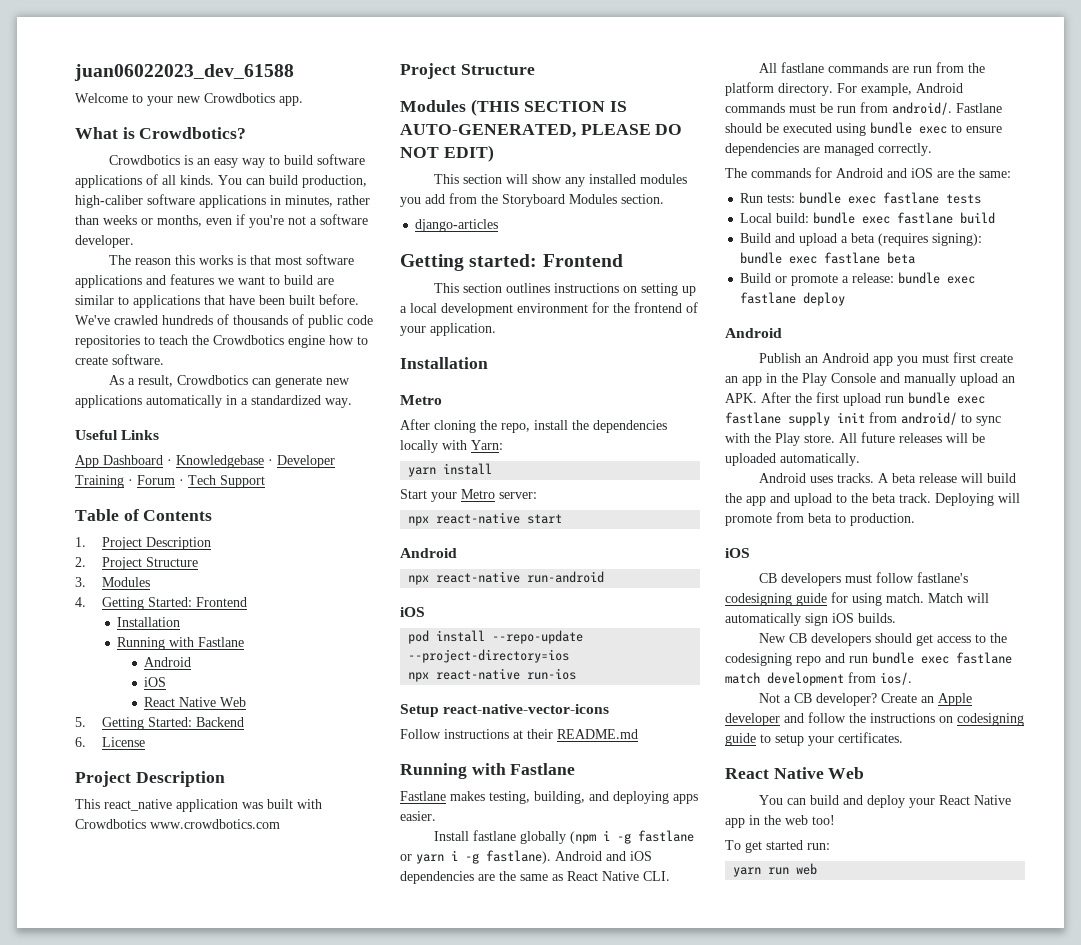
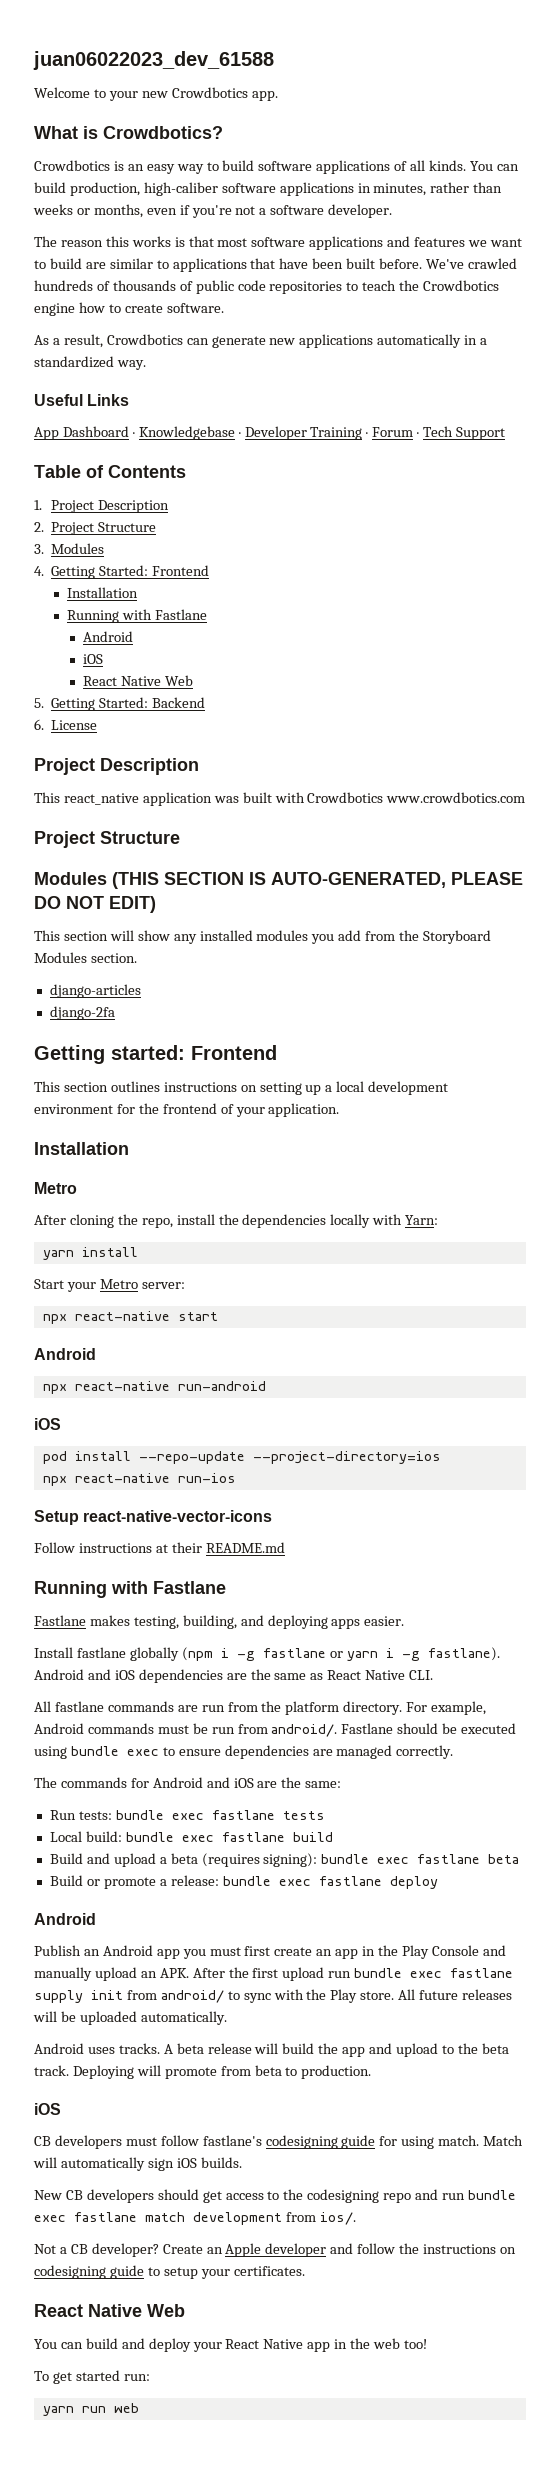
(499, 225) none -> [49,1006,115,1020] // django-2fa

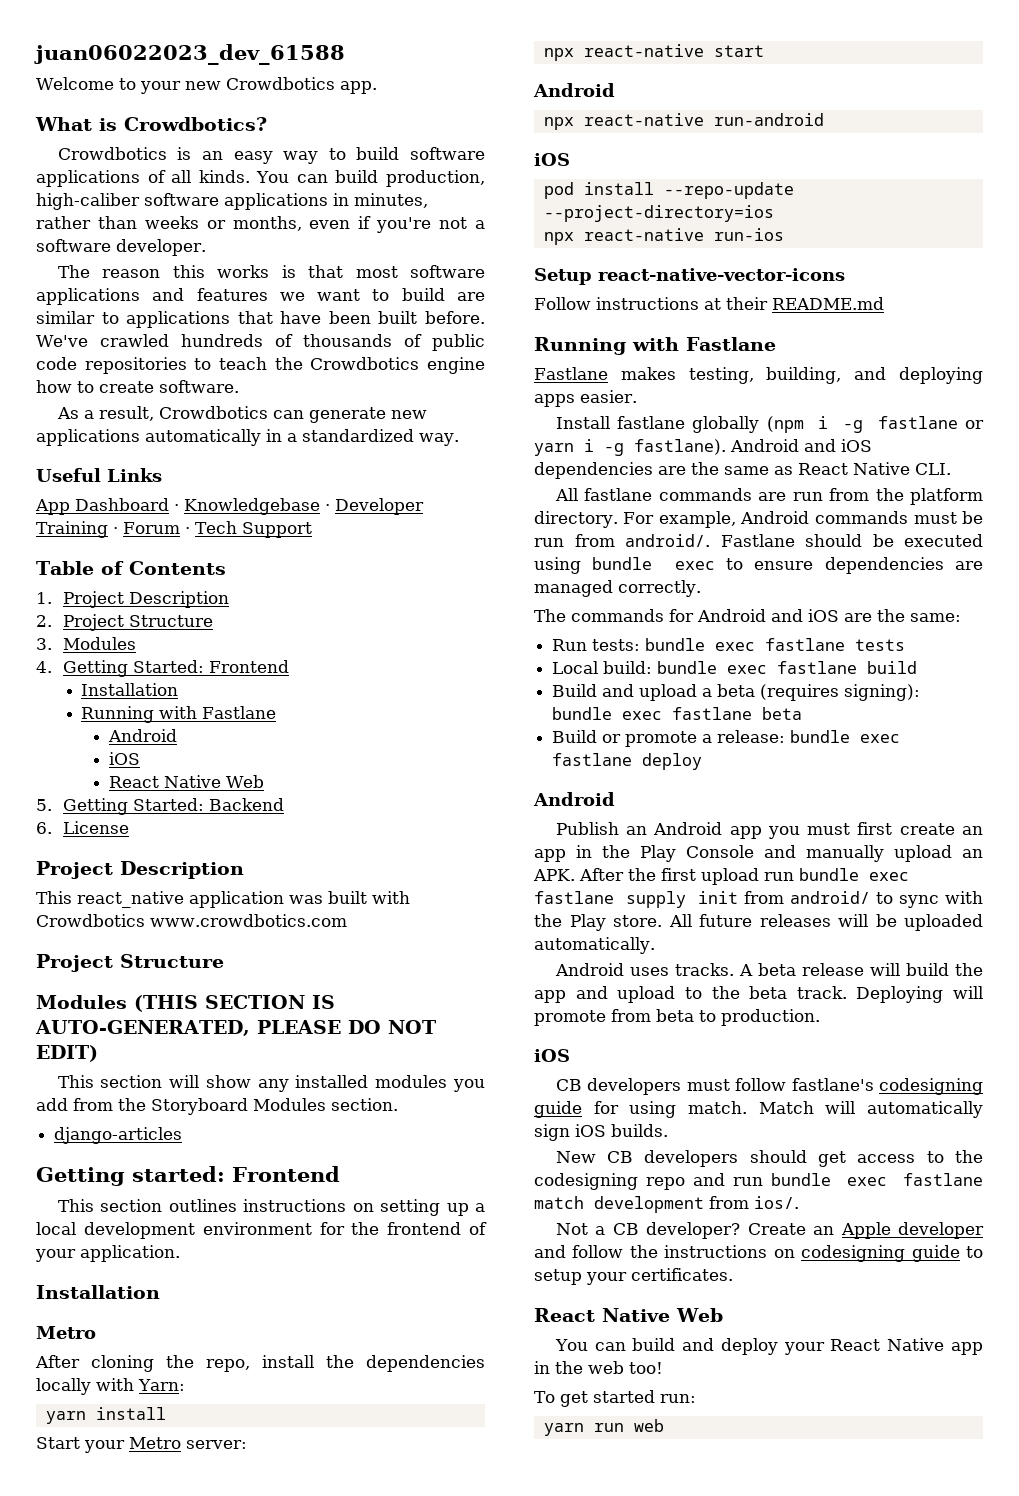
[49,1006,115,1020] // django-2fa -> (183, 1135) none

